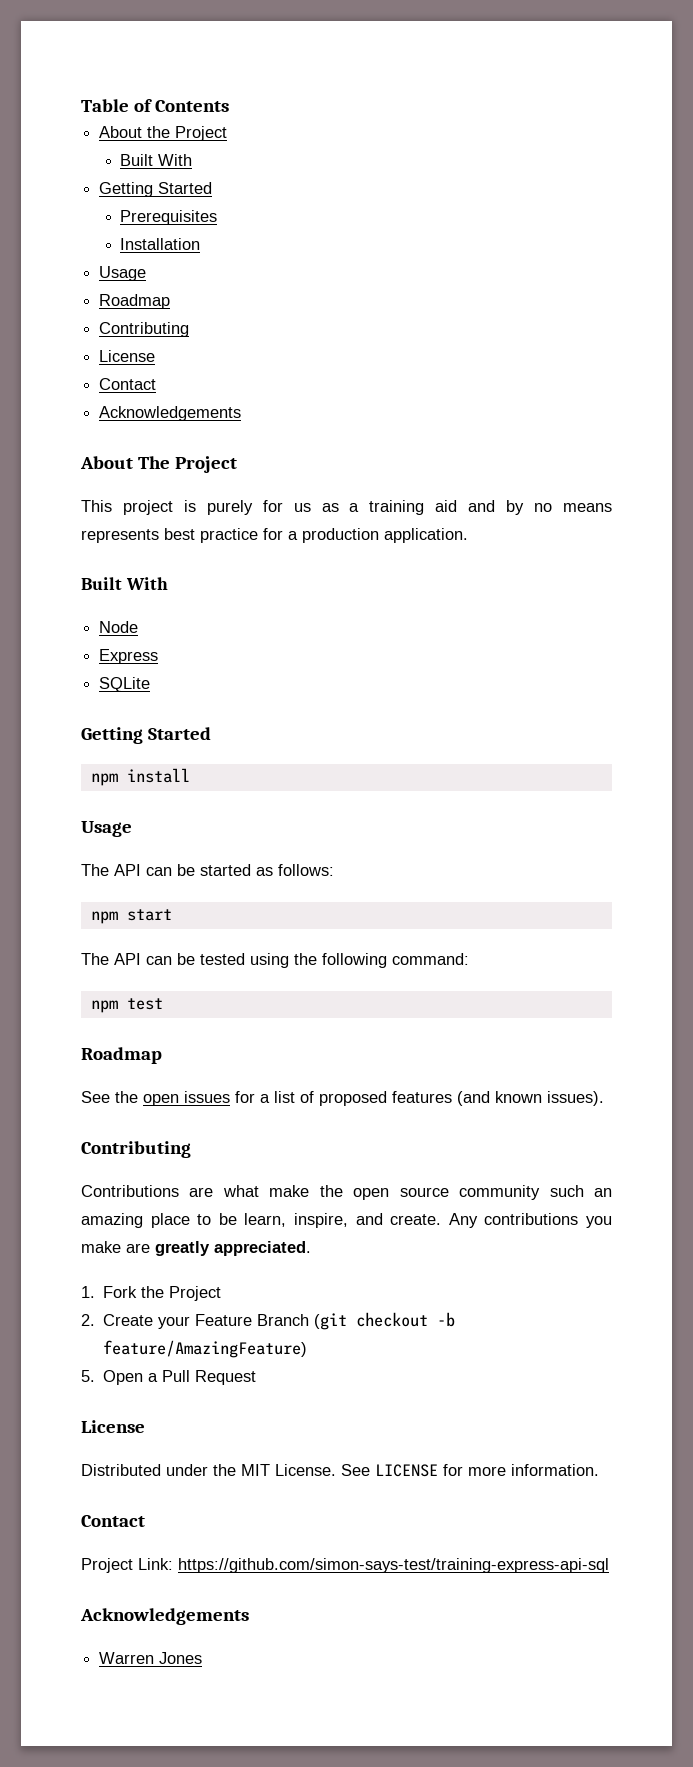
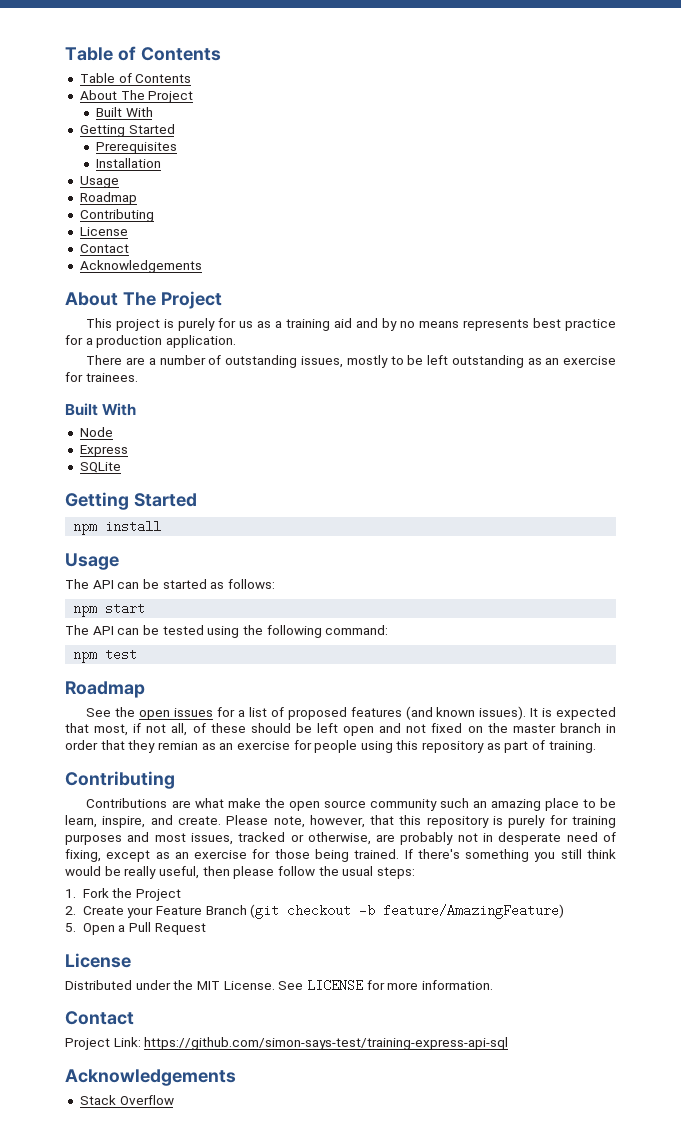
[81,99,229,112] [99,126,171,138] Table of Contents // About the -> [65,46,221,61] [79,73,192,83] [79,90,145,100] Table of Contents // Table of Contents // About The
(468, 535) none -> [86,355,617,368] [65,372,138,382] // There are a number of outstanding issues, mostly to be left outstanding as an exercise for trainees.
(604, 1098) none -> [530,707,616,720] [65,723,616,736] [65,740,596,753] It is expected that most, if not all, of these should be left open and not fixed on the master branch in order that they remian as an exercise for people using this repository as part of training.
[448,1213,613,1228] [81,1241,311,1256] Any contributions you make are greatly appreciated. -> [226,815,617,828] [65,832,617,845] [65,849,616,862] [65,866,415,879] Please note, however, that this repository is purely for training purposes and most issues, tracked or otherwise, are probably not in desperate need of fixing, except as an exercise for those being trained. If there's something you still think would be really useful, then please follow the usual steps:
[99,1652,203,1664] Warren Jones -> [79,1095,174,1105] Stack Overflow

